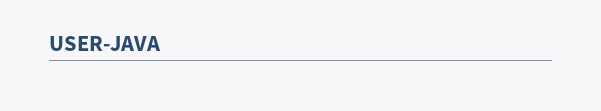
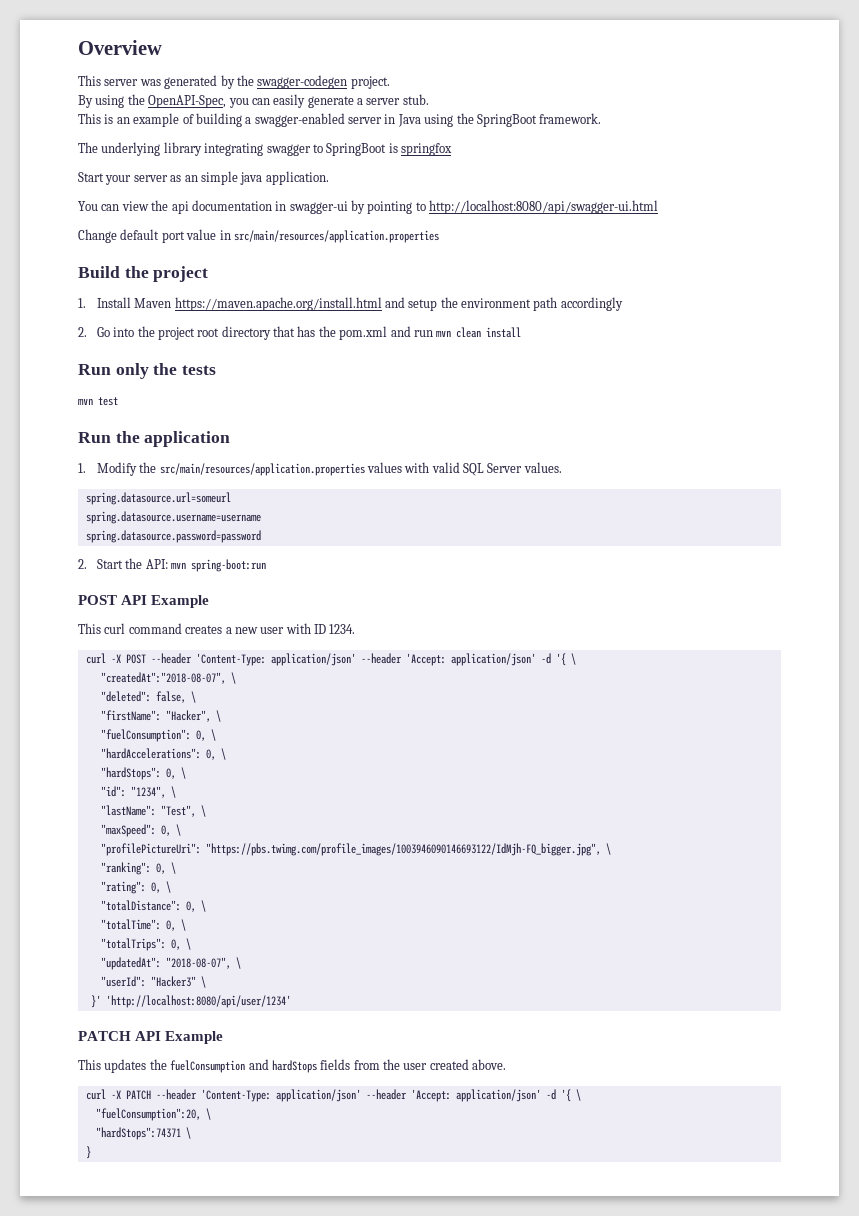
[49,36,161,51] USER-JAVA -> [78,40,162,55] [78,75,390,89] [78,94,429,108] [78,113,602,127] [78,142,452,156] [78,171,329,185] [78,200,659,214] [78,229,439,243] [78,266,209,282] [78,297,623,311] [78,326,522,340] [78,363,217,379] [78,397,118,406] [78,431,231,447] [78,462,562,476] [85,492,231,505] [85,511,261,524] [85,530,261,543] [78,558,266,572] [78,595,210,608] [78,623,356,634] [85,653,576,666] [100,672,236,684] [100,691,196,703] [100,710,221,722] [100,729,216,742] [100,748,226,760] [100,767,186,780] [100,786,176,798] [100,805,206,817] [100,824,181,837] [100,843,611,856] [100,862,176,875] [100,881,171,894] [100,900,206,912] [100,919,186,931] [100,938,191,951] [100,957,241,970] [100,976,206,988] [90,995,291,1008] [78,1031,224,1044] [78,1059,507,1073] [85,1089,581,1102] [95,1108,211,1121] [95,1127,191,1140] [85,1146,91,1159] Overview // This server was generated by the swagger-codegen project. // By using the OpenAPI-Spec, you can easily generate a server stub. // This is an example of building a swagger-enabled server in Java using the SpringBoot framework. // The underlying library integrating swagger to SpringBoot is springfox // Start your server as an simple java application. // You can view the api documentation in swagger-ui by pointing to http://localhost:8080/api/swagger-ui.html // Change default port value in src/main/resources/application.properties // Build the project // 1. Install Maven https://maven.apache.org/install.html and setup the environment path accordingly // 2. Go into the project root directory that has the pom.xml and run mvn clean install // Run only the tests // mvn test // Run the application // 1. Modify the src/main/resources/application.properties values with valid SQL Server values. // spring.datasource.url=someurl // spring.datasource.username=username // spring.datasource.password=password // 2. Start the API: mvn spring-boot:run // POST API Example // This curl command creates a new user with ID 1234. // curl -X POST --header 'Content-Type: application/json' --header 'Accept: application/json' -d '{ \ // "createdAt":"2018-08-07", \ // "deleted": false, \ // "firstName": "Hacker", \ // "fuelConsumption": 0, \ // "hardAccelerations": 0, \ // "hardStops": 0, \ // "id": "1234", \ // "lastName": "Test", \ // "maxSpeed": 0, \ // "profilePictureUri": "https://pbs.twimg.com/profile_images/1003946090146693122/IdMjh-FQ_bigger.jpg", \ // "ranking": 0, \ // "rating": 0, \ // "totalDistance": 0, \ // "totalTime": 0, \ // "totalTrips": 0, \ // "updatedAt": "2018-08-07", \ // "userId": "Hacker3" \ // }' 'http://localhost:8080/api/user/1234' // PATCH API Example // This updates the fuelConsumption and hardStops fields from the user created above. // curl -X PATCH --header 'Content-Type: application/json' --header 'Accept: application/json' -d '{ \ // "fuelConsumption":20, \ // "hardStops":74371 \ // }

